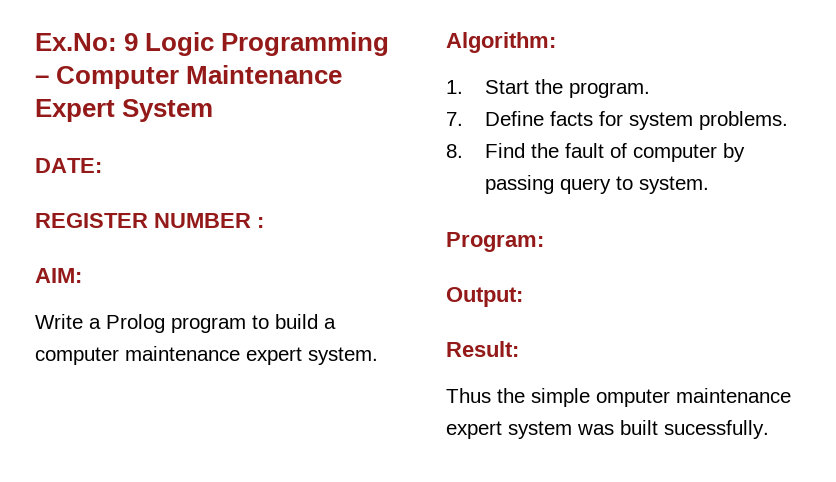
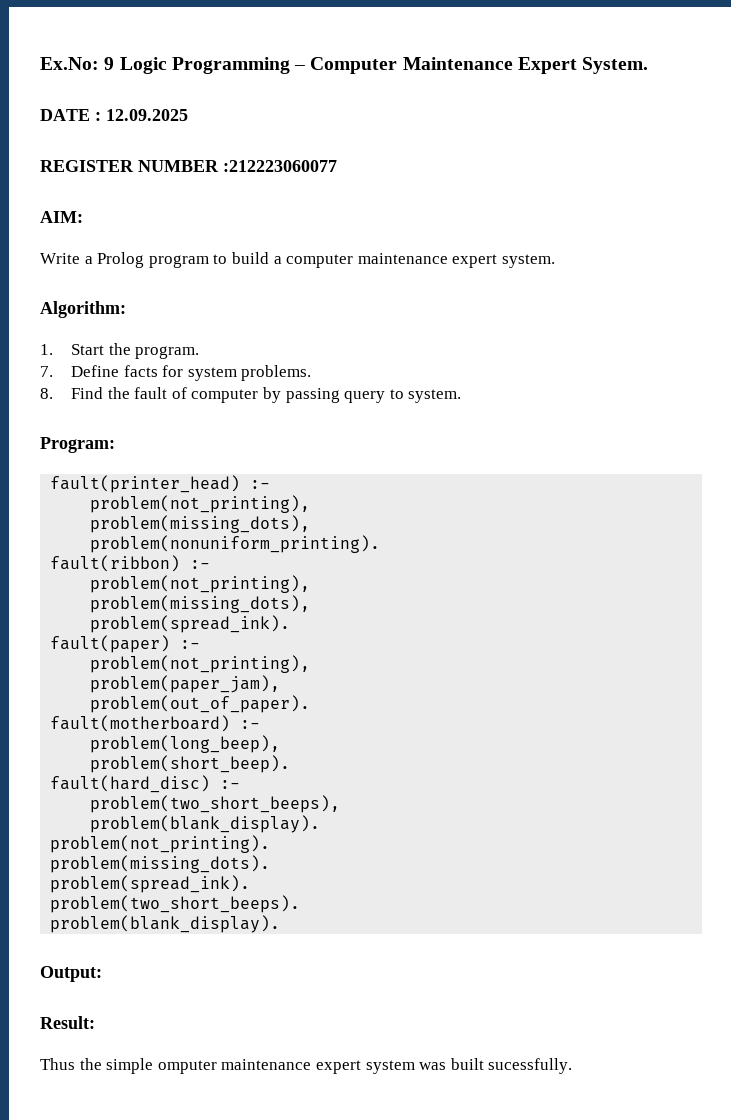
[122,99,214,122] [35,158,102,173] System // DATE: -> [582,57,649,74] [40,109,188,121] System. // DATE : 12.09.2025
[257,217,264,228] : -> [223,160,337,172] :212223060077
(544, 242) none -> [50,475,271,493] [90,495,311,513] [90,515,311,533] [90,535,381,553] [50,555,211,572] [90,575,311,593] [90,595,311,613] [90,615,291,633] [50,635,201,653] [90,655,311,673] [90,675,281,693] [90,695,311,713] [50,715,261,732] [90,735,281,753] [90,755,291,773] [50,775,241,793] [90,795,341,813] [90,815,321,833] [50,835,271,853] [50,855,271,873] [50,875,251,893] [50,895,301,913] [50,915,281,933] // fault(printer_head) :- // problem(not_printing), // problem(missing_dots), // problem(nonuniform_printing). // fault(ribbon) :- // problem(not_printing), // problem(missing_dots), // problem(spread_ink). // fault(paper) :- // problem(not_printing), // problem(paper_jam), // problem(out_of_paper). // fault(motherboard) :- // problem(long_beep), // problem(short_beep). // fault(hard_disc) :- // problem(two_short_beeps), // problem(blank_display). // problem(not_printing). // problem(missing_dots). // problem(spread_ink). // problem(two_short_beeps). // problem(blank_display).

